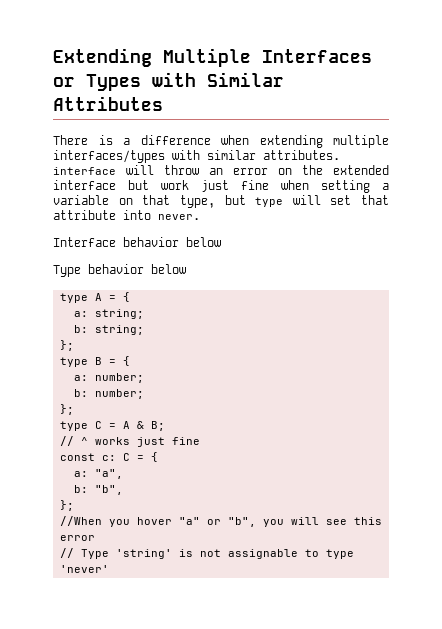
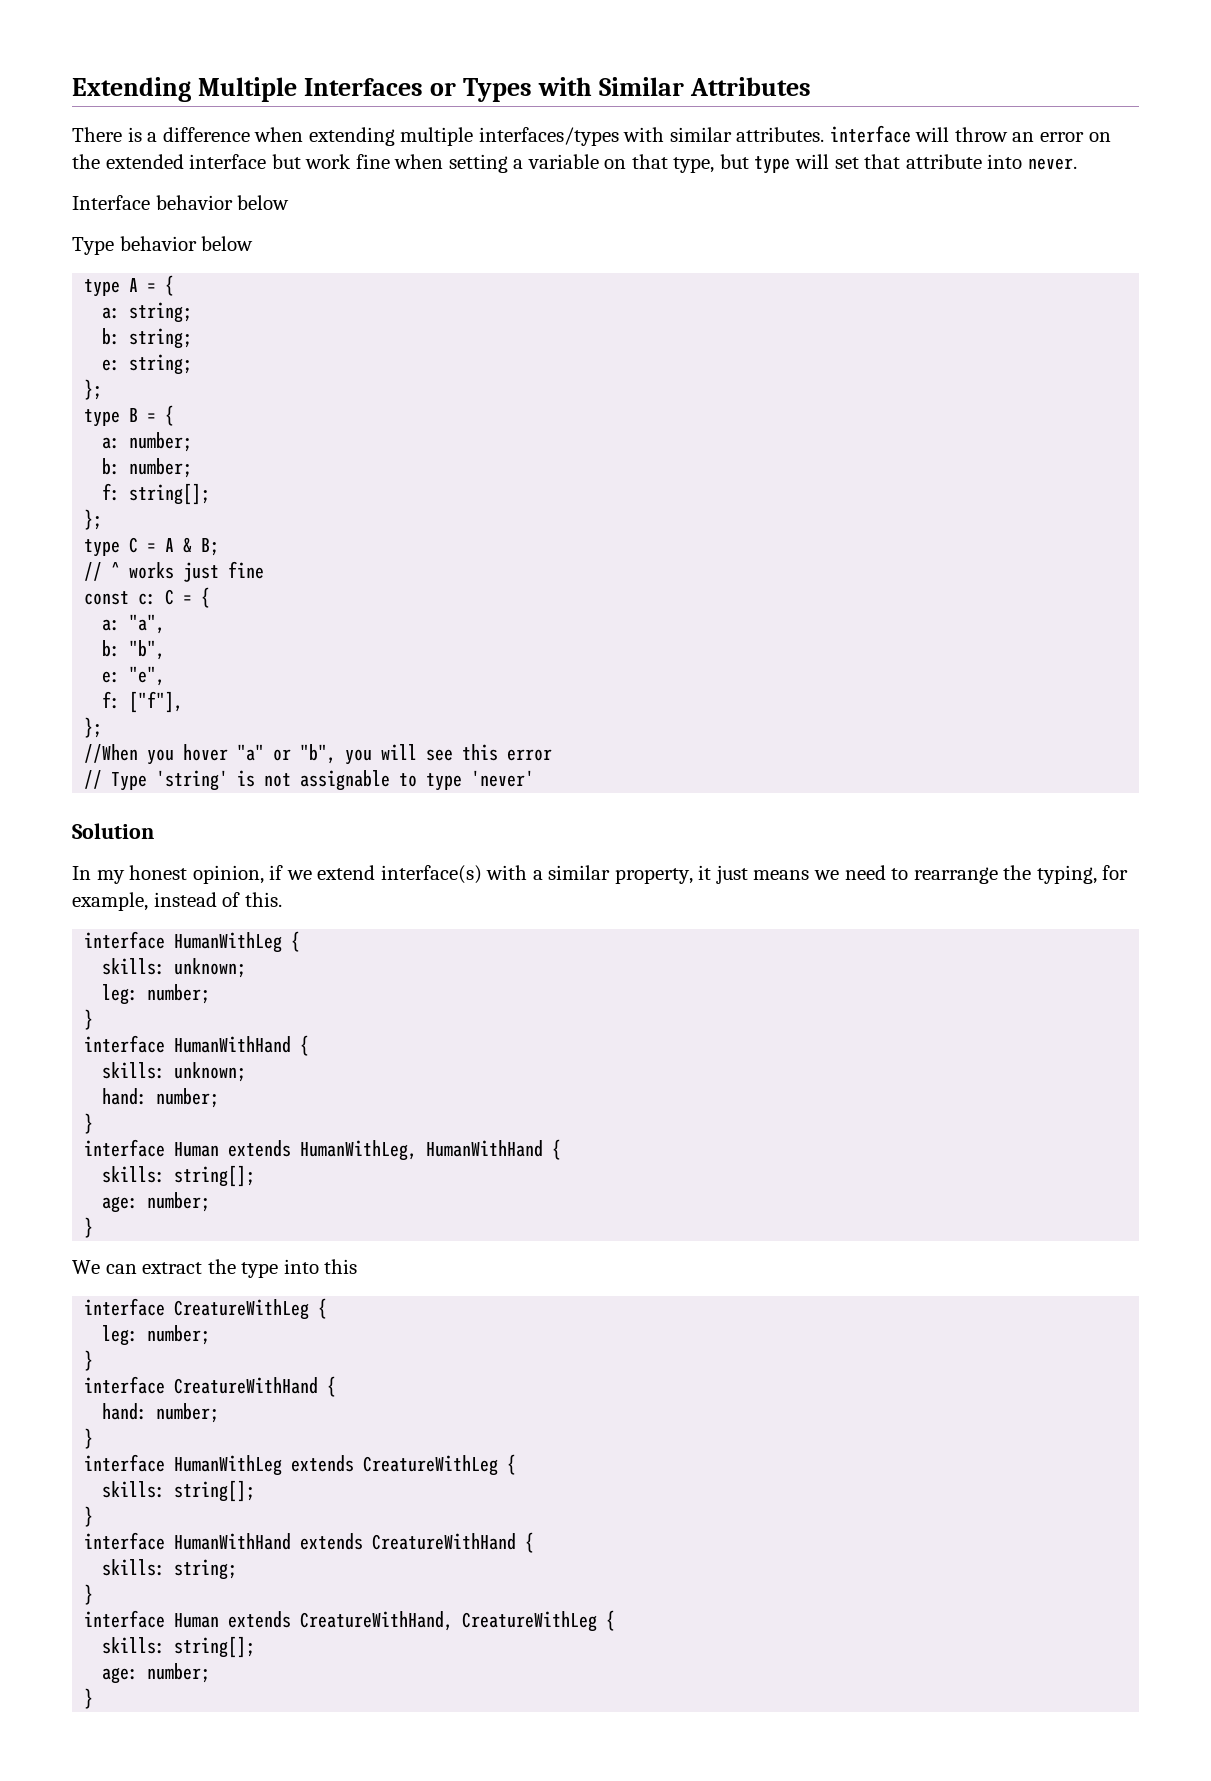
[201,180,229,192] just -> (352, 161) none
(144, 330) none -> [102,354,193,375] // e: string;
(144, 394) none -> [102,483,211,505] // f: string[];
(123, 490) none -> [102,666,166,686] [102,691,184,713] // e: "e", // f: ["f"],
(109, 569) none -> [72,823,154,839] [72,865,1129,884] [72,892,282,911] [84,931,301,953] [102,958,247,978] [102,984,211,1005] [84,1009,94,1030] [84,1035,310,1056] [102,1062,247,1082] [102,1088,220,1108] [84,1113,94,1134] [84,1139,562,1161] [102,1165,256,1187] [102,1192,211,1213] [84,1217,94,1238] [72,1259,358,1278] [84,1298,328,1320] [102,1325,211,1346] [84,1350,94,1371] [84,1376,337,1397] [102,1403,220,1423] [84,1428,94,1449] [84,1454,517,1476] [102,1480,256,1502] [84,1506,94,1527] [84,1532,535,1553] [102,1559,238,1580] [84,1584,94,1605] [84,1610,616,1632] [102,1636,256,1658] [102,1663,211,1684] [84,1688,94,1709] // Solution // In my honest opinion, if we extend interface(s) with a similar property, it just means we need to rearrange the typing, for example, instead of this. // interface HumanWithLeg { // skills: unknown; // leg: number; // } // interface HumanWithHand { // skills: unknown; // hand: number; // } // interface Human extends HumanWithLeg, HumanWithHand { // skills: string[]; // age: number; // } // We can extract the type into this // interface CreatureWithLeg { // leg: number; // } // interface CreatureWithHand { // hand: number; // } // interface HumanWithLeg extends CreatureWithLeg { // skills: string[]; // } // interface HumanWithHand extends CreatureWithHand { // skills: string; // } // interface Human extends CreatureWithHand, CreatureWithLeg { // skills: string[]; // age: number; // }

